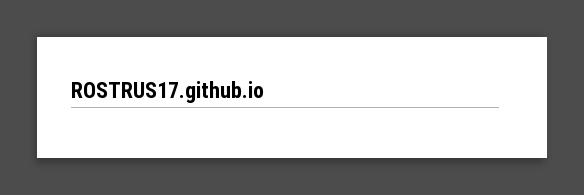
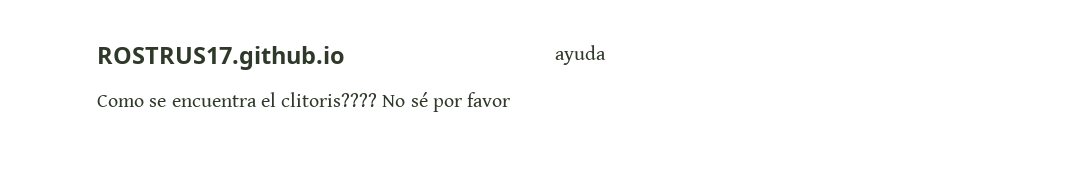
(264, 92) none -> [97,92,511,112] [555,45,606,65] // Como se encuentra el clitoris???? No sé por favor ayuda

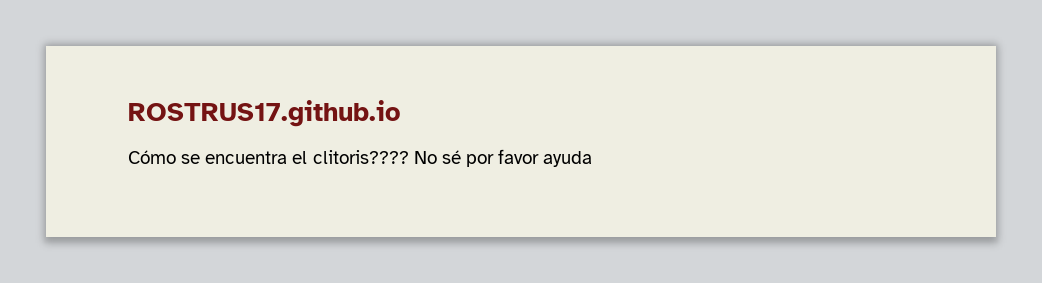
[97,95,144,107] Como -> [128,150,176,164] Cómo

